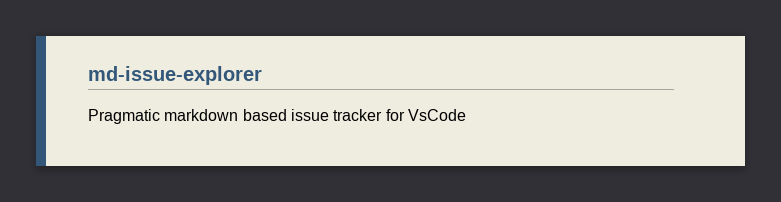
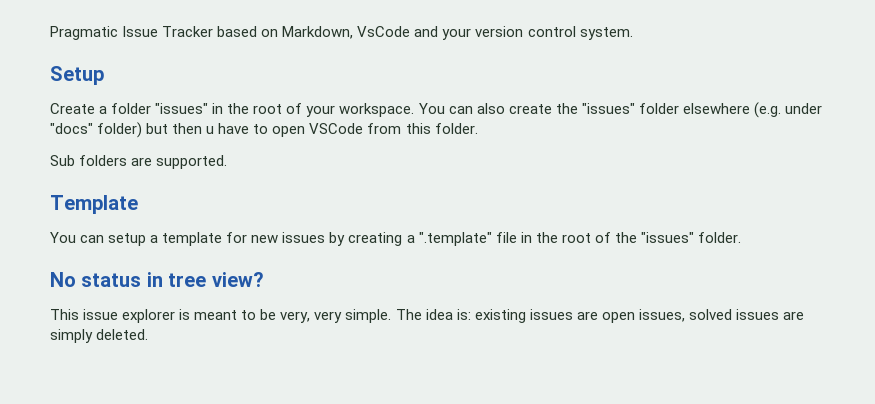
[88,66,262,85] [88,109,466,124] md-issue-explorer // Pragmatic markdown based issue tracker for VsCode -> [50,26,633,40] [50,66,104,85] [50,102,822,118] [50,122,478,138] [50,155,228,169] [50,195,138,214] [50,232,741,246] [50,272,264,287] [50,309,804,323] [50,329,149,343] Pragmatic Issue Tracker based on Markdown, VsCode and your version control system. // Setup // Create a folder "issues" in the root of your workspace. You can also create the "issues" folder elsewhere (e.g. under "docs" folder) but then u have to open VSCode from this folder. // Sub folders are supported. // Template // You can setup a template for new issues by creating a ".template" file in the root of the "issues" folder. // No status in tree view? // This issue explorer is meant to be very, very simple. The idea is: existing issues are open issues, solved issues are simply deleted.

